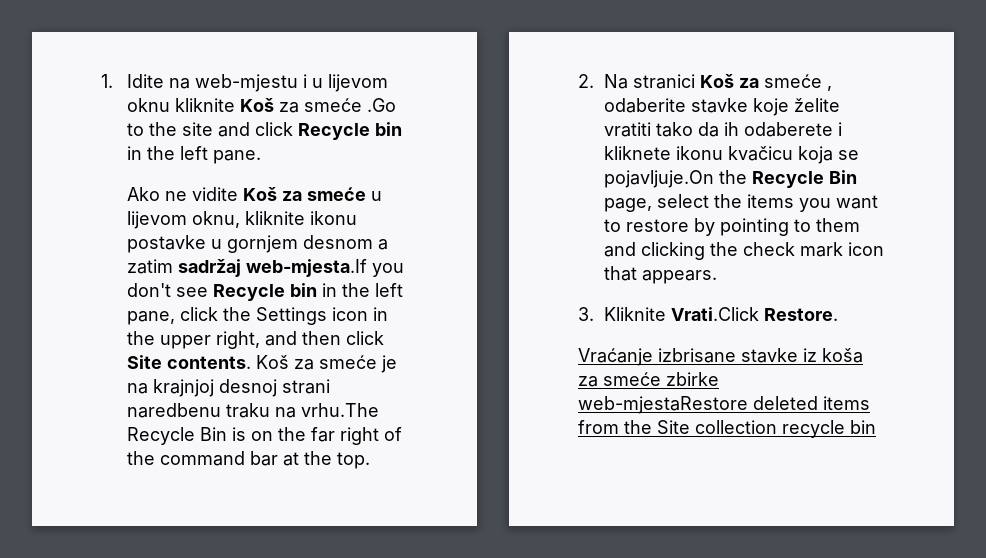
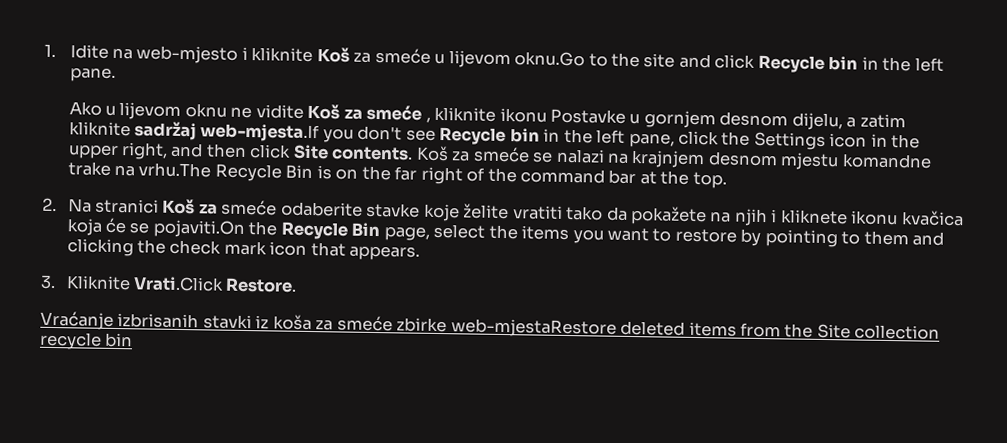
[194,74,388,92] [126,98,170,112] web-mjestu i u lijevom oknu -> [136,45,248,64] web-mjesto i
[366,98,396,112] .Go -> [434,50,586,69] u lijevom oknu.Go
(160, 194) none -> [105,102,227,120] u lijevom oknu
[370,191,382,201] [126,211,240,229] u lijevom oknu, -> [425,116,431,123] ,
[126,235,206,253] postavke -> [550,108,627,124] Postavke
(373, 242) none -> [791,112,843,131] dijelu,
(173, 266) none -> [68,121,131,137] kliknite
[380,355,397,373] [126,379,330,397] [126,403,270,418] je na krajnjoj desnoj strani naredbenu traku -> [532,148,932,171] [67,161,111,176] se nalazi na krajnjem desnom mjestu komandne trake
[826,86,832,91] , -> (278, 207) none
[723,122,842,137] [603,146,859,164] [603,170,714,188] ih odaberete i kliknete ikonu kvačicu koja se pojavljuje.On -> [630,205,964,227] [66,217,245,238] pokažete na njih i kliknete ikonu kvačica koja će se pojaviti.On
[658,348,798,363] izbrisane stavke -> [117,313,252,330] izbrisanih stavki

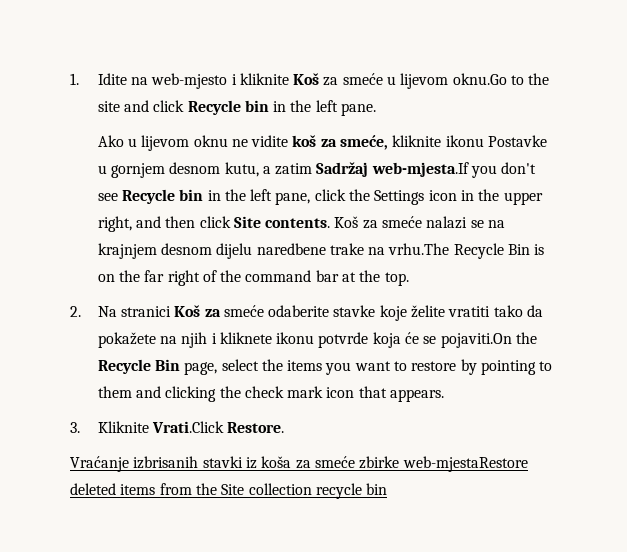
[307,103,431,123] Koš za smeće , -> [292,135,389,150] koš za smeće,
[791,112,843,131] dijelu, -> [224,162,259,177] kutu,
[68,121,198,141] kliknite sadržaj -> [316,162,369,177] Sadržaj
[532,148,605,164] se nalazi -> [426,216,484,229] nalazi se
[780,152,932,171] mjestu komandne -> [216,243,326,259] dijelu naredbene
[900,210,964,227] kvačica -> [318,332,369,348] potvrde

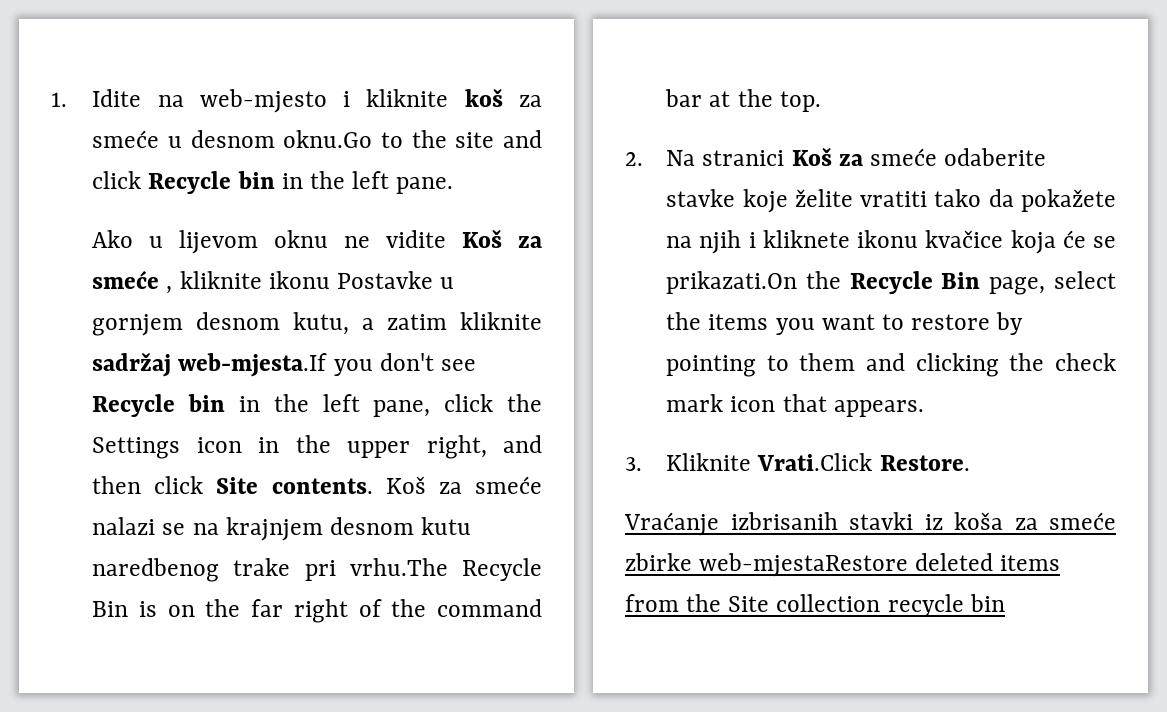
[293,73,320,85] Koš -> [464,88,503,107] koš
[400,73,449,89] lijevom -> [190,130,275,148] desnom
[292,135,389,150] koš za smeće, -> [462,229,542,248] [92,270,173,294] Koš za smeće ,
[316,162,369,177] Sadržaj -> [460,312,542,330] [92,352,172,377] kliknite sadržaj
[216,243,386,259] dijelu naredbene trake na -> [420,517,471,535] [92,558,336,582] kutu naredbenog trake pri
[318,332,369,348] potvrde -> [925,230,1004,248] kvačice
[440,333,512,348] pojaviti.On -> [666,271,798,294] prikazati.On

